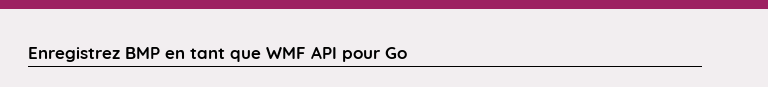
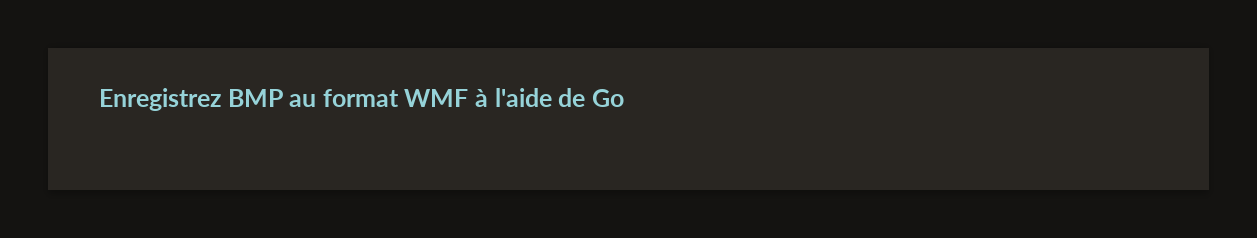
[165,46,381,62] en tant que WMF API pour -> [289,88,586,107] au format WMF à l'aide de

